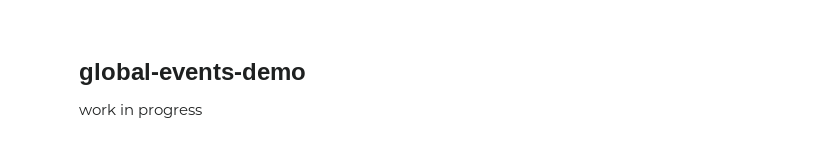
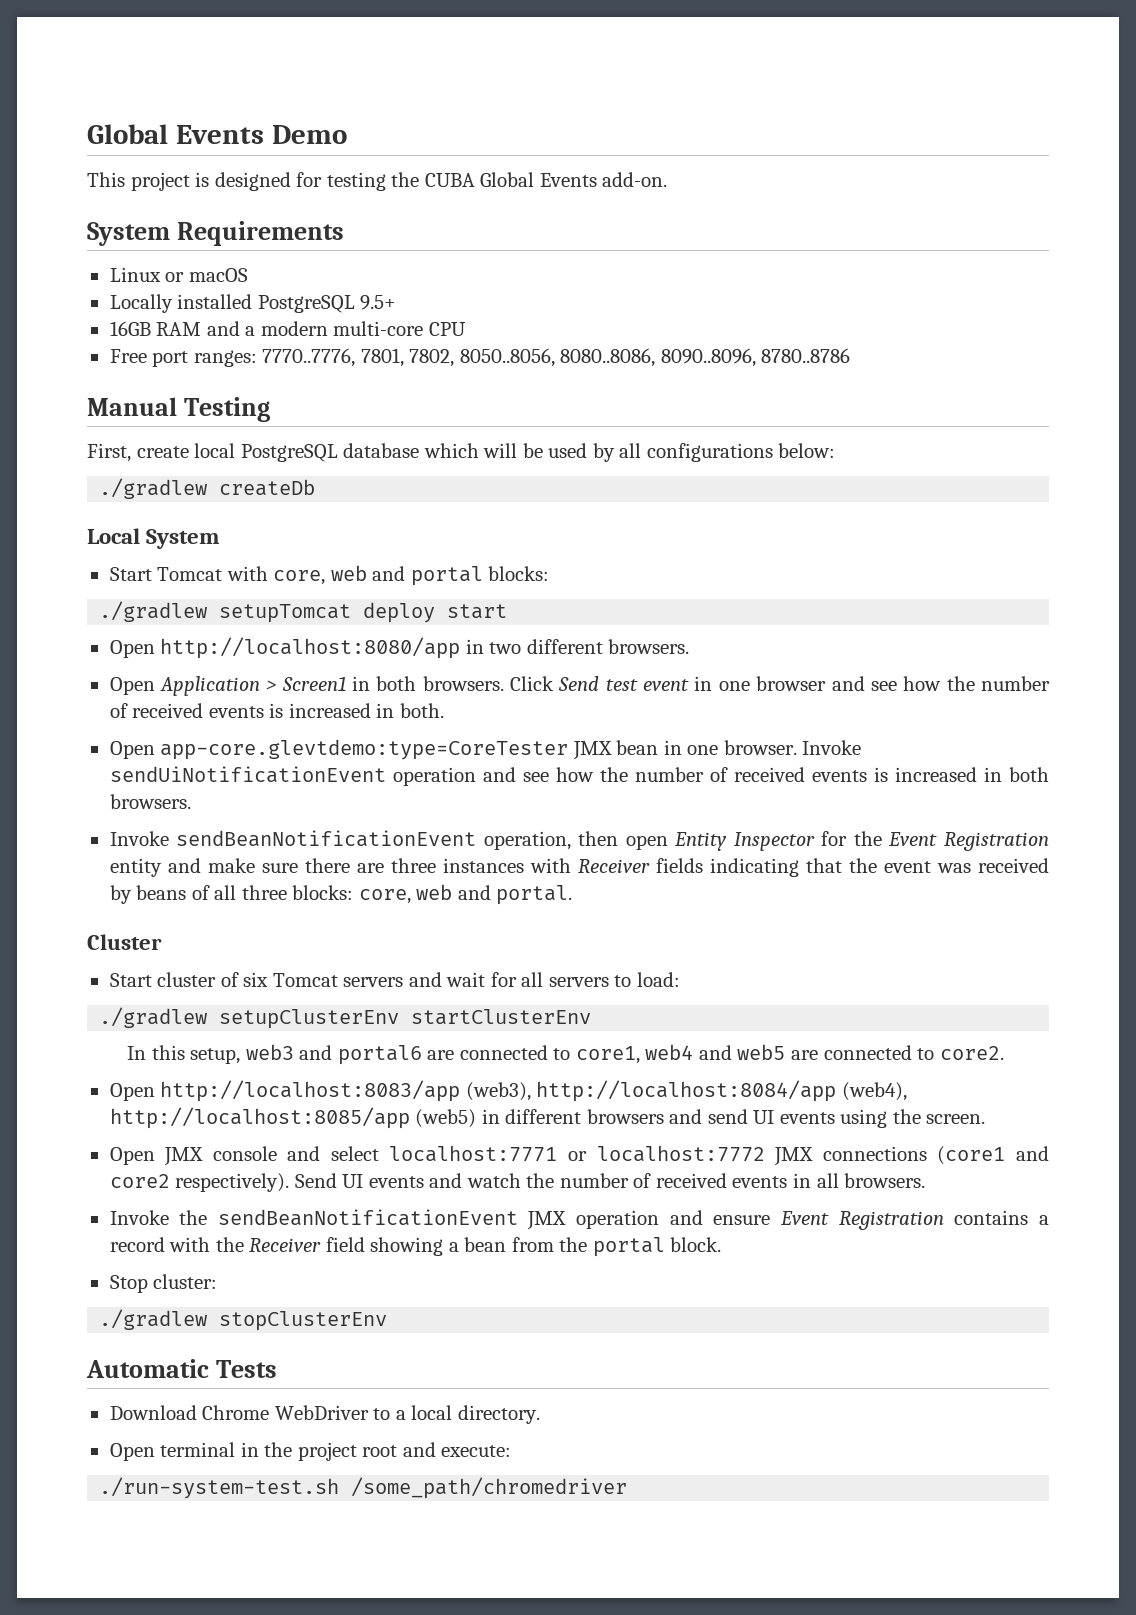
[79,63,306,85] [79,104,203,118] global-events-demo // work in progress -> [87,124,347,144] [87,172,668,191] [87,221,344,246] [109,267,248,282] [109,294,397,313] [109,321,466,336] [109,348,851,367] [87,397,270,422] [87,443,836,462] [99,478,316,499] [87,528,221,549] [109,565,550,586] [99,601,508,623] [109,637,690,659] [109,676,1051,696] [109,703,444,718] [109,739,862,760] [109,766,1050,786] [109,794,191,809] [109,830,1049,851] [109,858,1050,877] [109,884,573,905] [87,934,162,950] [109,972,680,987] [99,1007,592,1029] [127,1044,1004,1065] [109,1080,907,1102] [109,1107,986,1129] [109,1145,1049,1166] [109,1173,926,1192] [109,1209,1049,1230] [109,1237,722,1257] [109,1274,218,1293] [99,1309,388,1331] [86,1359,277,1378] [109,1405,540,1424] [109,1442,512,1461] [99,1477,628,1499] Global Events Demo // This project is designed for testing the CUBA Global Events add-on. // System Requirements // Linux or macOS // Locally installed PostgreSQL 9.5+ // 16GB RAM and a modern multi-core CPU // Free port ranges: 7770..7776, 7801, 7802, 8050..8056, 8080..8086, 8090..8096, 8780..8786 // Manual Testing // First, create local PostgreSQL database which will be used by all configurations below: // ./gradlew createDb // Local System // Start Tomcat with core, web and portal blocks: // ./gradlew setupTomcat deploy start // Open http://localhost:8080/app in two different browsers. // Open Application > Screen1 in both browsers. Click Send test event in one browser and see how the number of received events is increased in both. // Open app-core.glevtdemo:type=CoreTester JMX bean in one browser. Invoke sendUiNotificationEvent operation and see how the number of received events is increased in both browsers. // Invoke sendBeanNotificationEvent operation, then open Entity Inspector for the Event Registration entity and make sure there are three instances with Receiver fields indicating that the event was received by beans of all three blocks: core, web and portal. // Cluster // Start cluster of six Tomcat servers and wait for all servers to load: // ./gradlew setupClusterEnv startClusterEnv // In this setup, web3 and portal6 are connected to core1, web4 and web5 are connected to core2. // Open http://localhost:8083/app (web3), http://localhost:8084/app (web4), http://localhost:8085/app (web5) in different browsers and send UI events using the screen. // Open JMX console and select localhost:7771 or localhost:7772 JMX connections (core1 and core2 respectively). Send UI events and watch the number of received events in all browsers. // Invoke the sendBeanNotificationEvent JMX operation and ensure Event Registration contains a record with the Receiver field showing a bean from the portal block. // Stop cluster: // ./gradlew stopClusterEnv // Automatic Tests // Download Chrome WebDriver to a local directory. // Open terminal in the project root and execute: // ./run-system-test.sh /some_path/chromedriver

